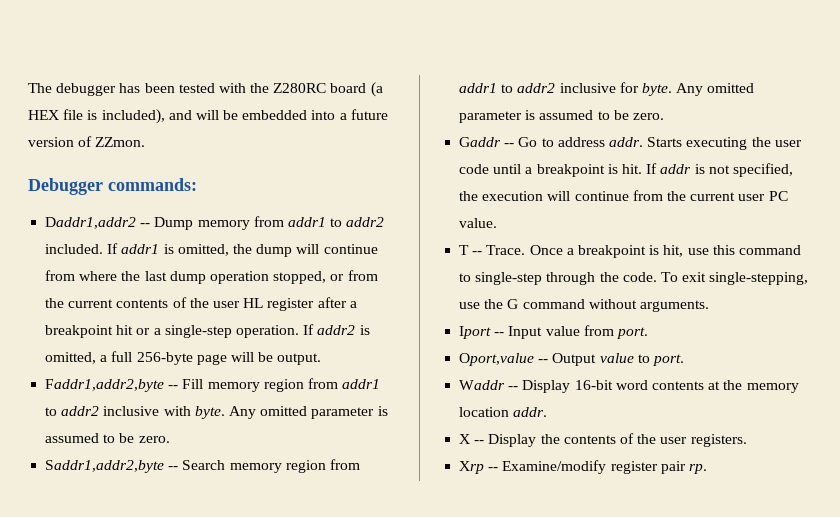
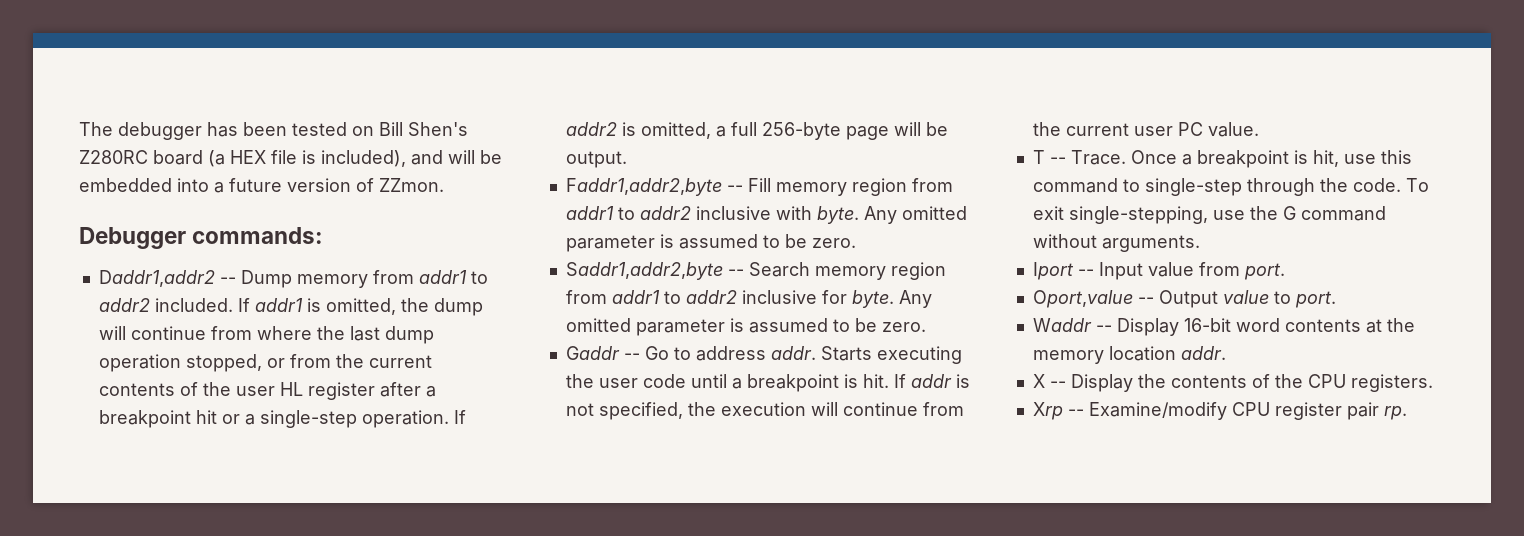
[218,83,270,93] with the -> [352,122,468,136] on Bill Shen's
[660,437,688,444] user -> [1307,374,1346,388] CPU
(607, 467) none -> [1231,402,1270,416] CPU

